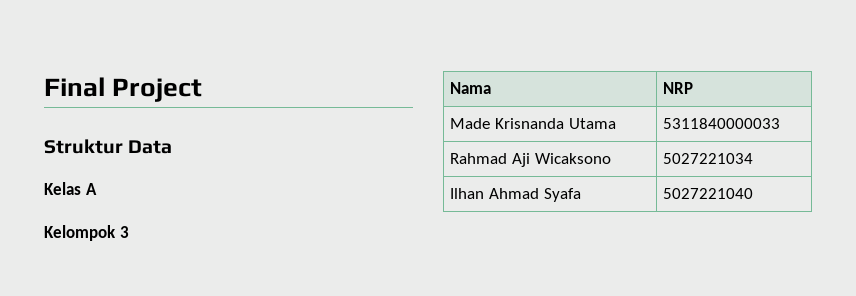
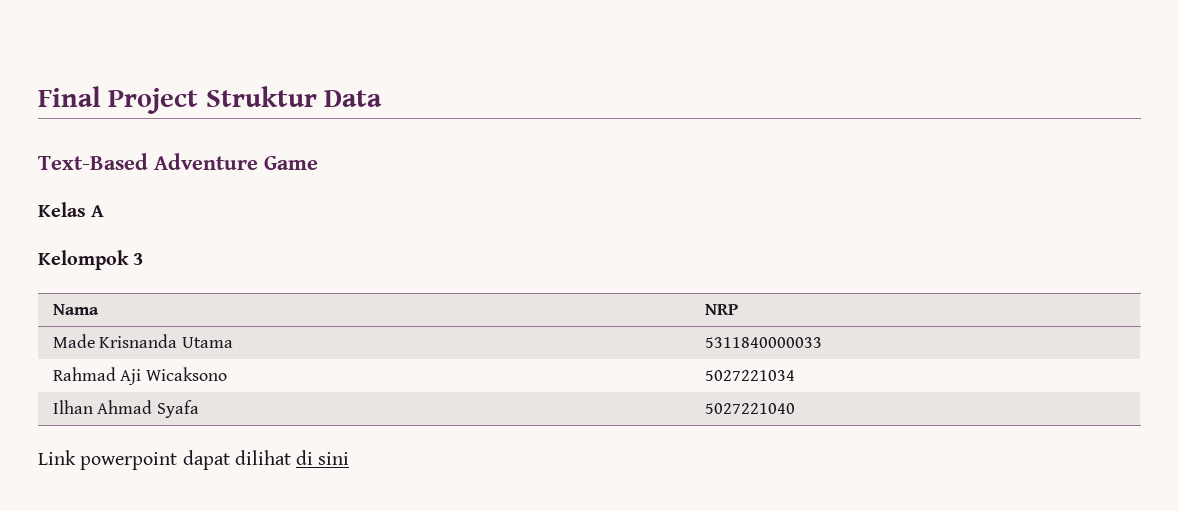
(203, 90) // -> (199, 101) none
(173, 147) none -> [38,153,318,170] // Text-Based Adventure Game
(754, 193) none -> [38,450,350,470] // Link powerpoint dapat dilihat di sini

